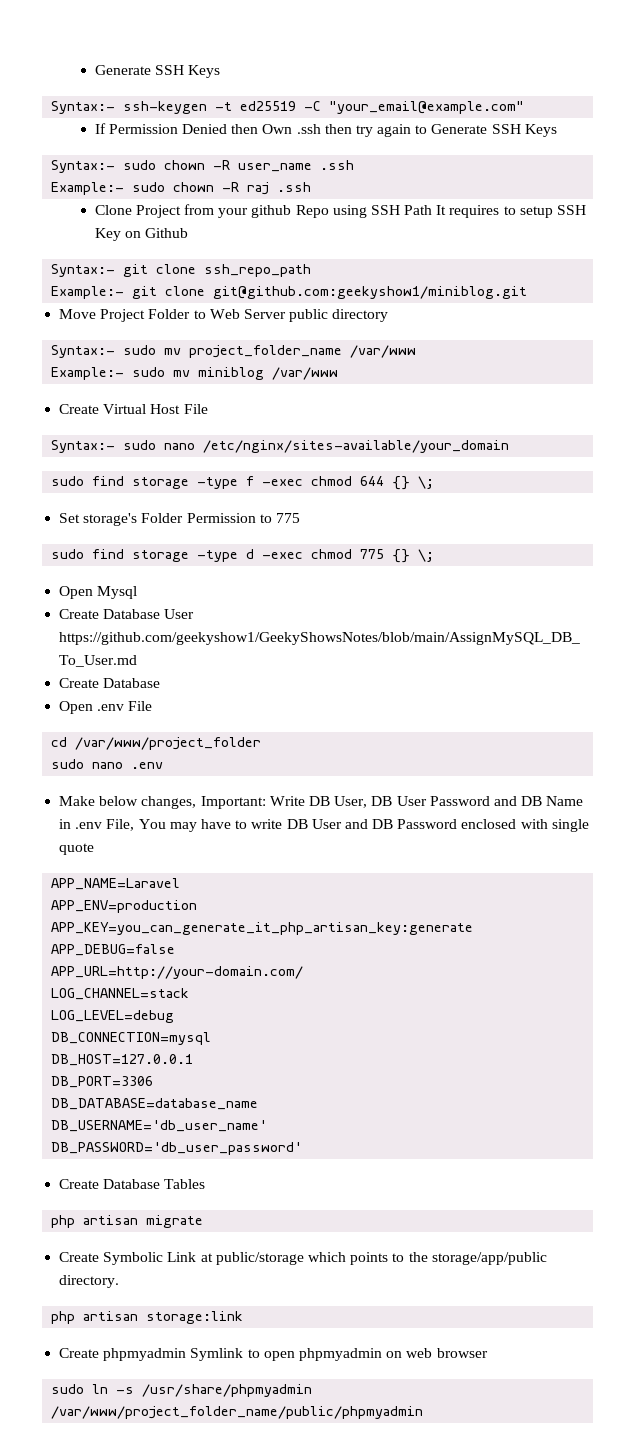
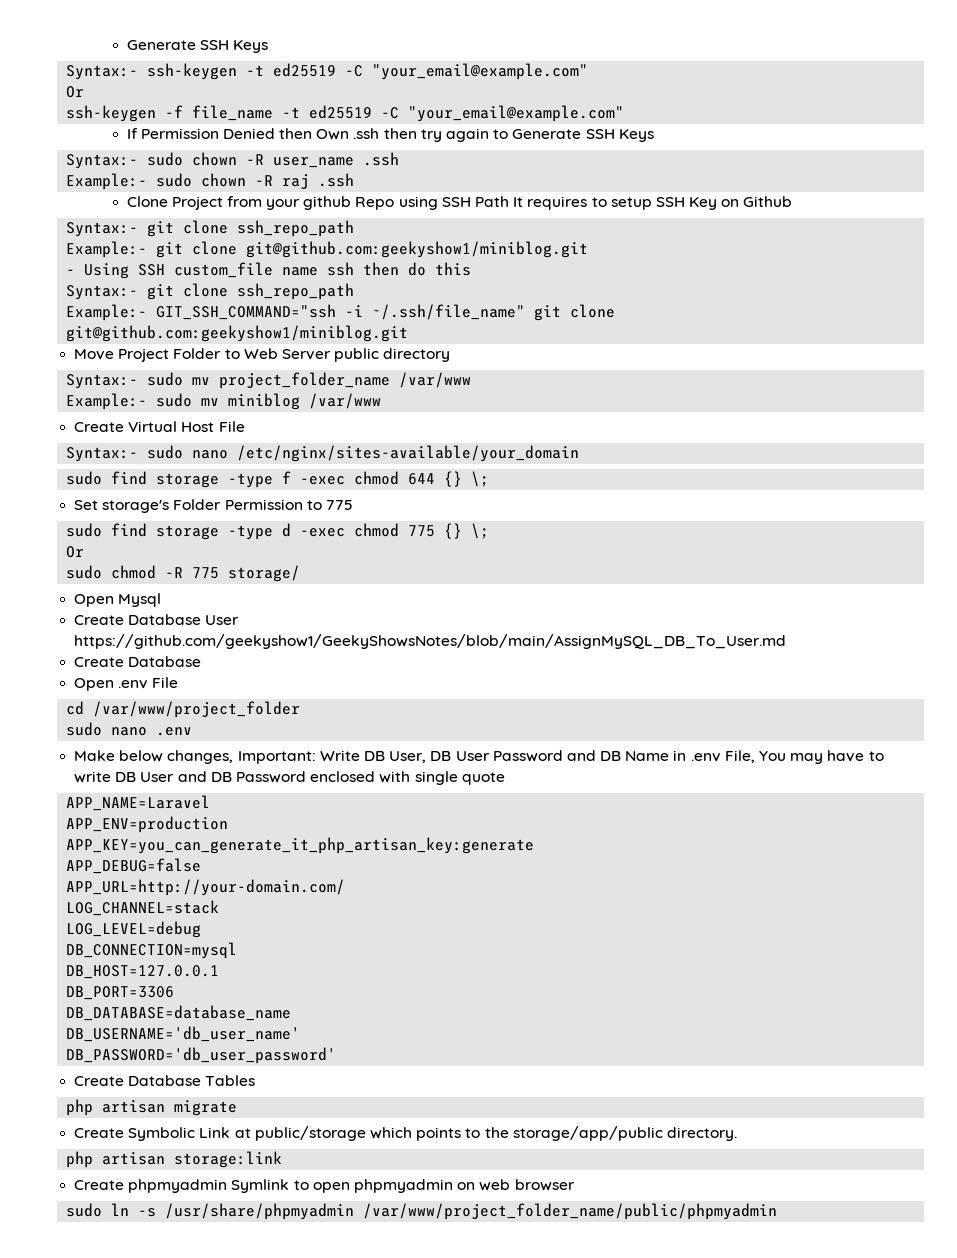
(525, 107) none -> [66,86,85,98] [66,105,625,122] // Or // ssh-keygen -f file_name -t ed25519 -C "your_email@example.com"
(528, 292) none -> [66,262,472,279] [66,283,355,300] [66,304,616,321] [66,325,409,342] // - Using SSH custom_file name ssh then do this // Syntax:- git clone ssh_repo_path // Example:- GIT_SSH_COMMAND="ssh -i ~/.ssh/file_name" git clone git@github.com:geekyshow1/miniblog.git
(435, 555) none -> [66,546,85,558] [66,565,301,582] // Or // sudo chmod -R 775 storage/

